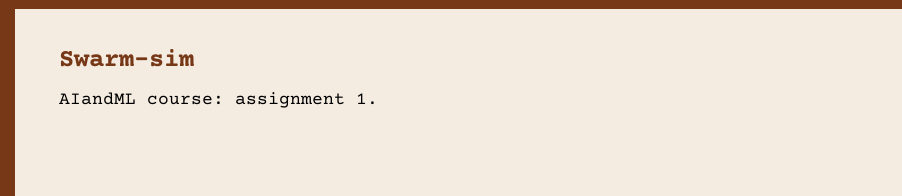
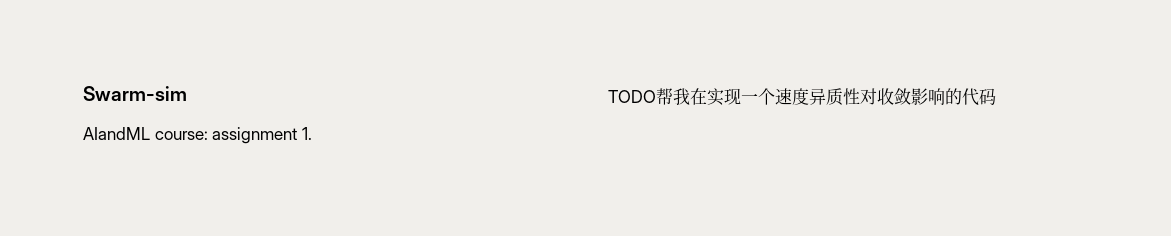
(378, 99) none -> [608,88,996,106] // TODO帮我在实现一个速度异质性对收敛影响的代码

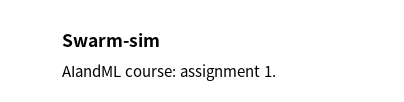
[608,88,996,106] // TODO帮我在实现一个速度异质性对收敛影响的代码 -> (277, 71) none

